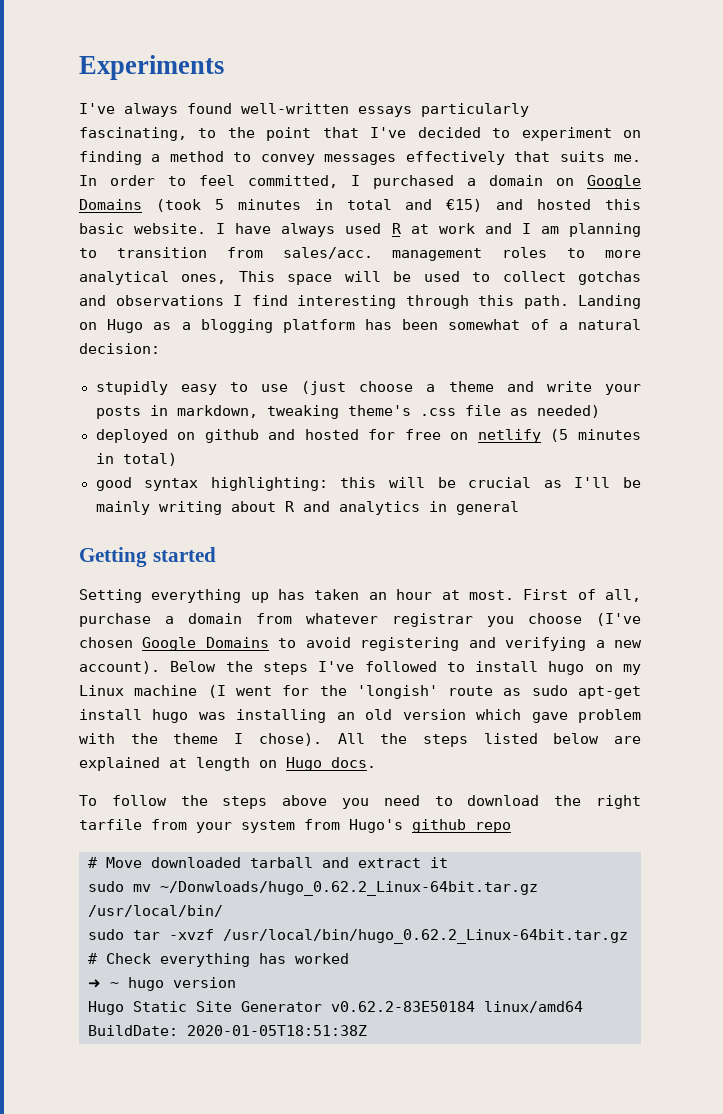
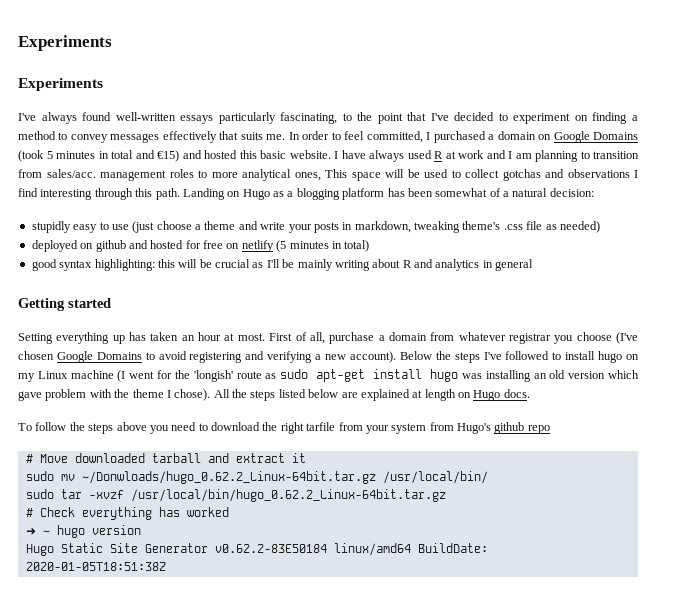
[79,55,224,80] Experiments -> [18,35,112,51] [18,78,103,91] Experiments // Experiments

